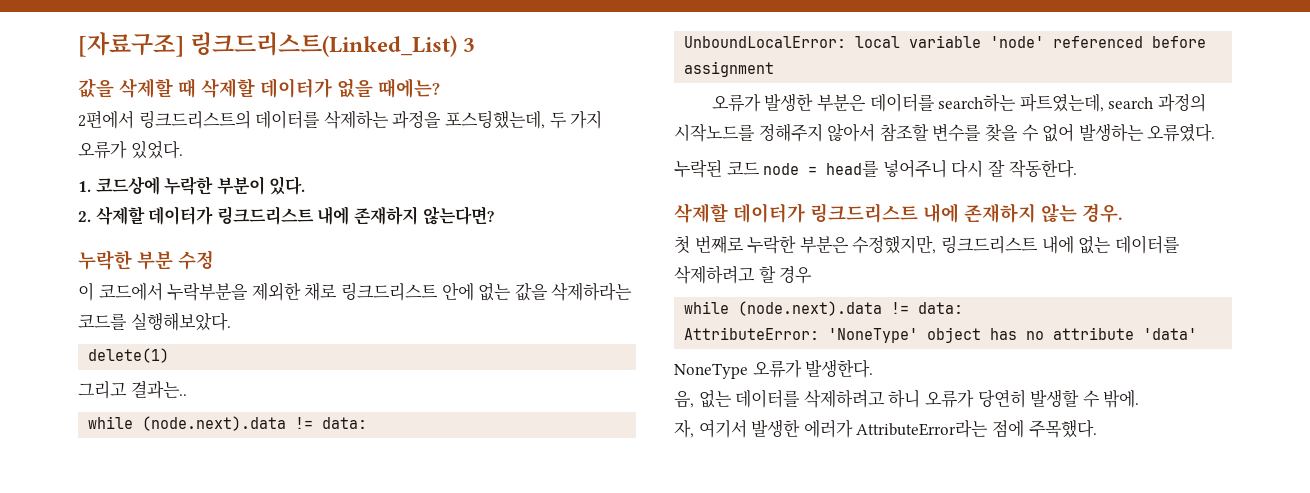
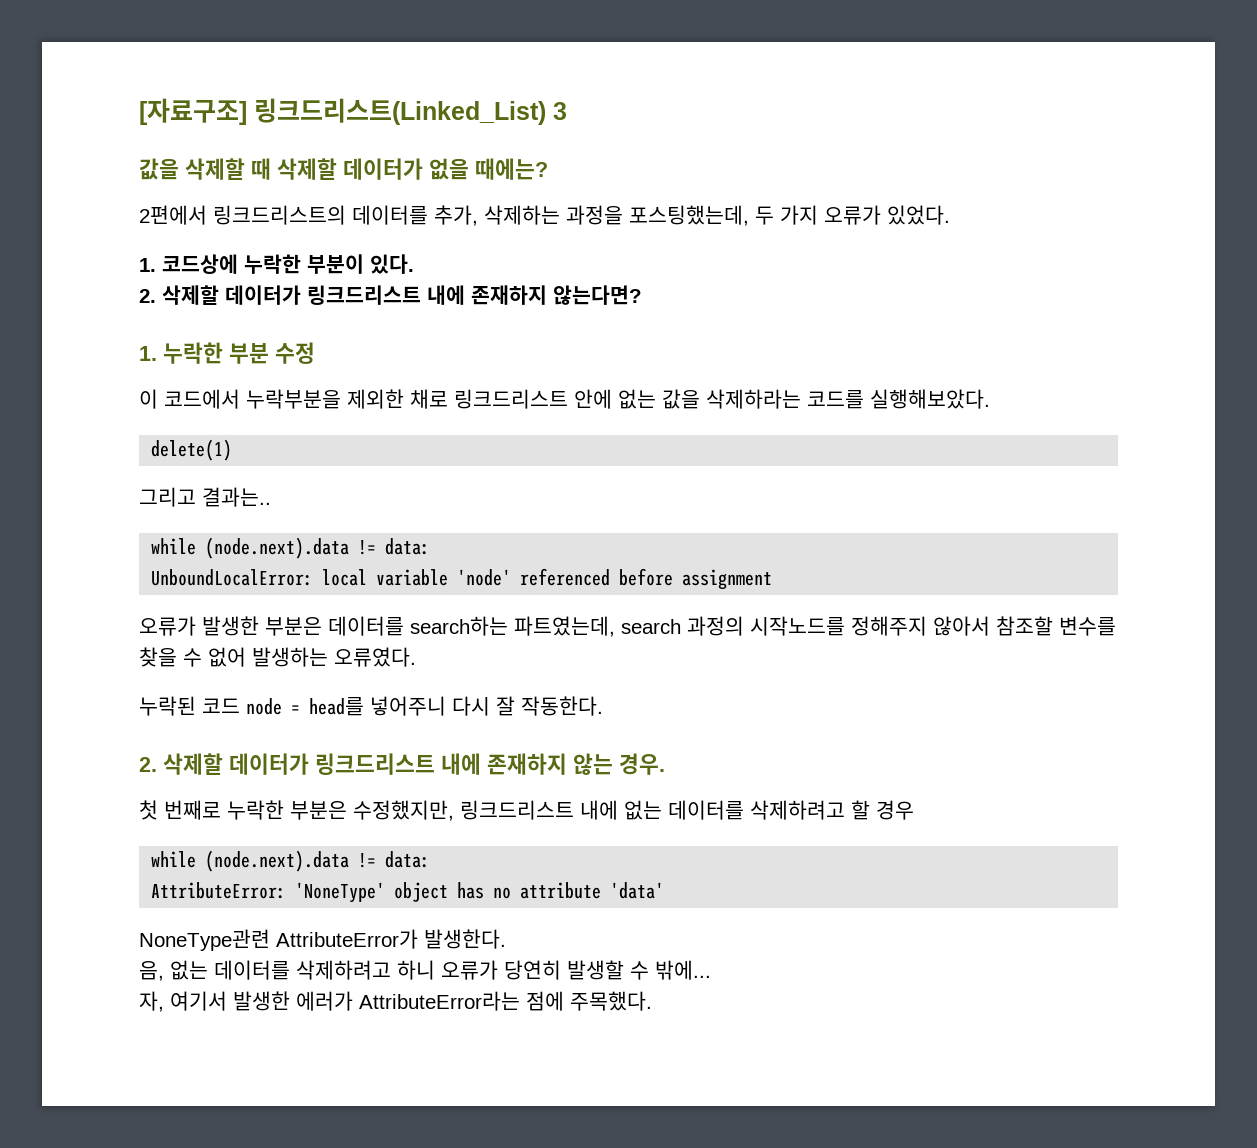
(321, 119) none -> [434,205,478,226] 추가,
(494, 215) none -> [139,346,157,361] 1.
(1077, 168) none -> [139,757,157,772] 2.
[674,360,802,379] NoneType 오류가 -> [139,929,418,951] NoneType관련 AttributeError가
[1103,390,1140,408] 밖에. -> [655,960,711,980] 밖에...

